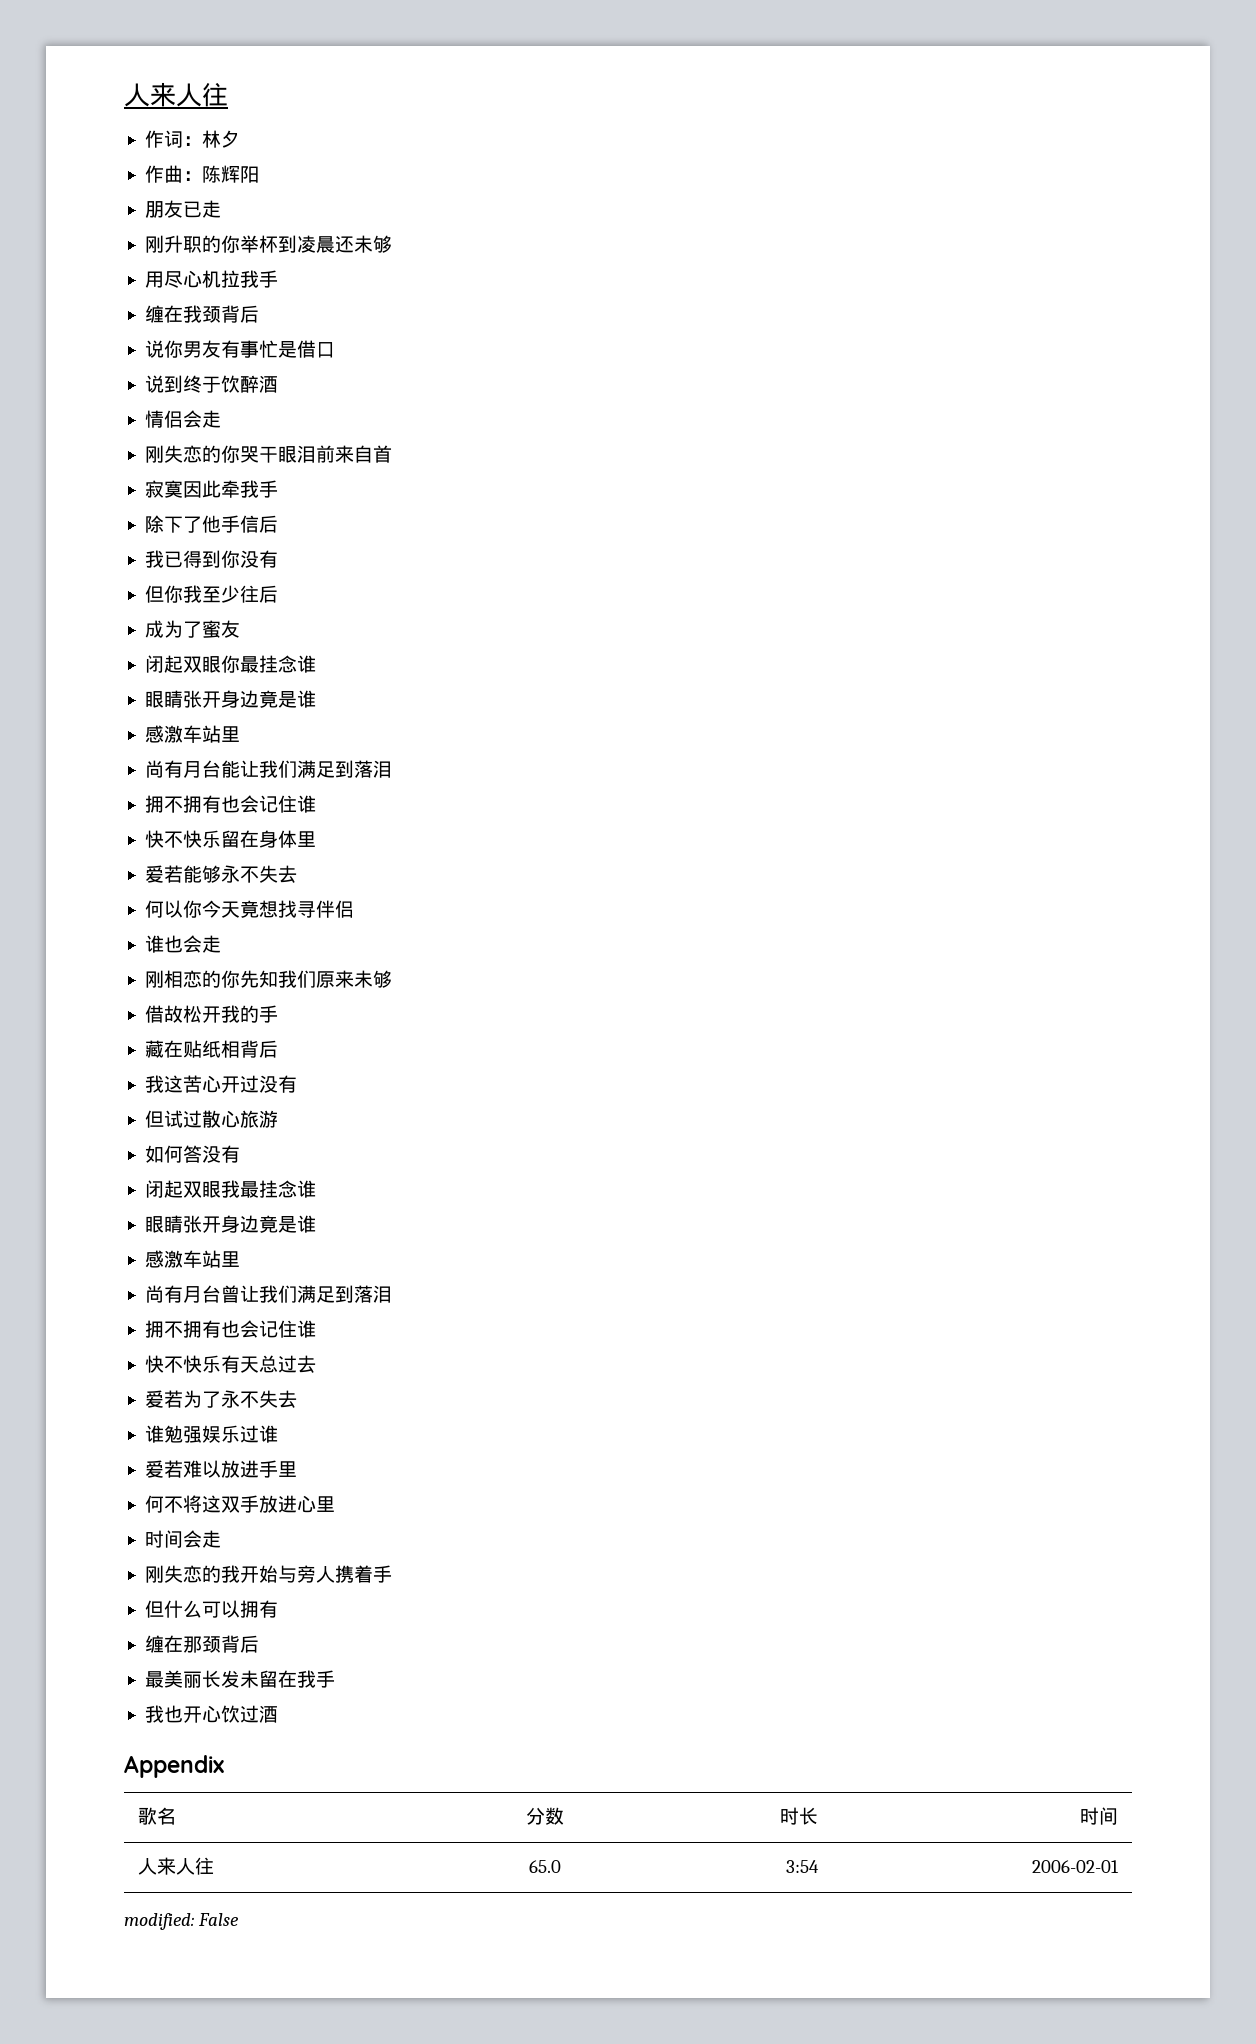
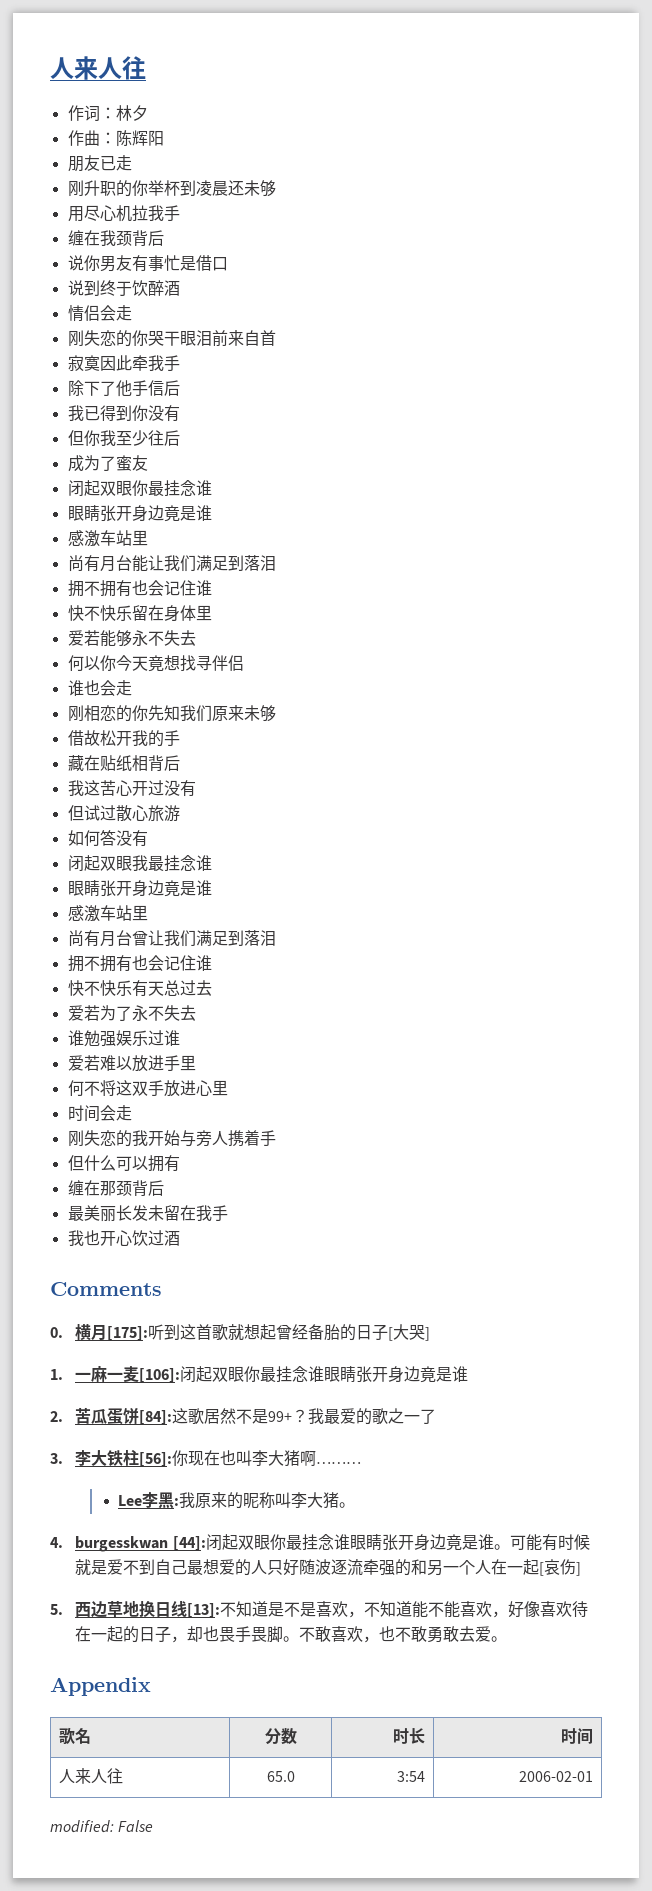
(278, 1714) none -> [50,1282,162,1296] [50,1323,431,1341] [50,1366,469,1383] [50,1407,437,1425] [50,1449,362,1467] [118,1492,356,1509] [50,1534,590,1552] [75,1559,582,1576] [50,1600,589,1618] [75,1626,508,1643] // Comments // 0.横月[175]:听到这首歌就想起曾经备胎的日子[大哭] // 1.一麻一麦[106]:闭起双眼你最挂念谁眼睛张开身边竟是谁 // 2.苦瓜蛋饼[84]:这歌居然不是99+？我最爱的歌之一了 // 3.李大铁柱[56]:你现在也叫李大猪啊……… // Lee李黑:我原来的昵称叫李大猪。 // 4. burgesskwan [44]:闭起双眼你最挂念谁眼睛张开身边竟是谁。可能有时候就是爱不到自己最想爱的人只好随波逐流牵强的和另一个人在一起[哀伤] // 5.西边草地换日线[13]:不知道是不是喜欢，不知道能不能喜欢，好像喜欢待在一起的日子，却也畏手畏脚。不敢喜欢，也不敢勇敢去爱。

